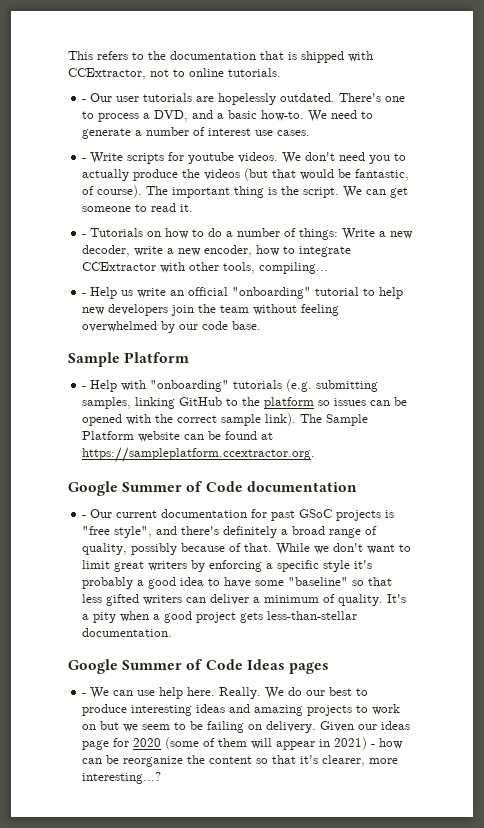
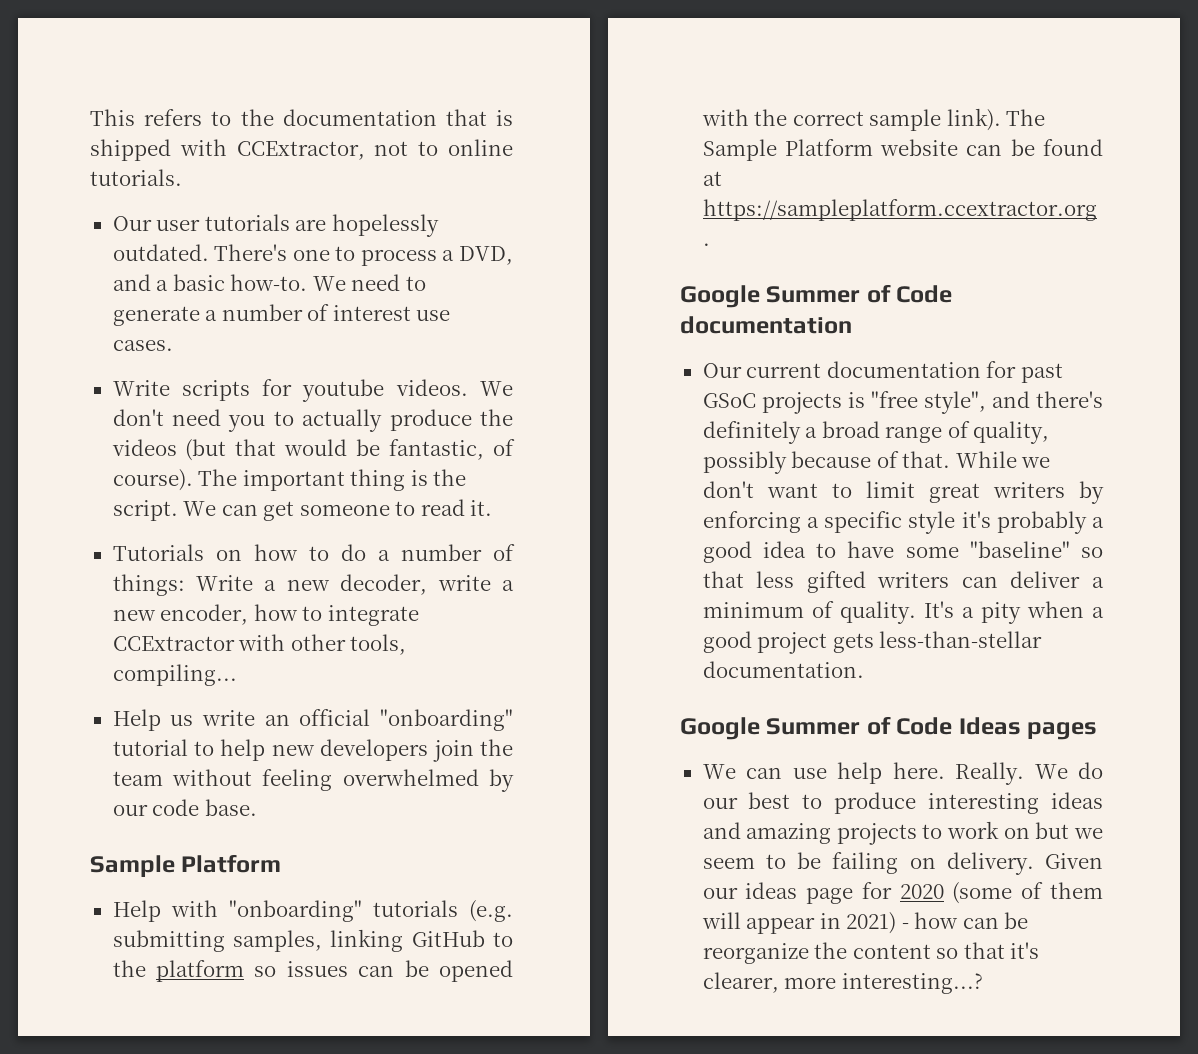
[82,99,87,102] - -> (182, 177) none
[82,158,87,161] - -> (173, 345) none
[82,234,87,237] - -> (493, 508) none
[82,293,87,296] - -> (237, 675) none
[82,386,87,389] - -> (282, 863) none
[82,515,87,518] - -> (852, 325) none
[82,693,87,696] - -> (1098, 731) none

